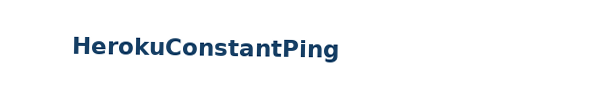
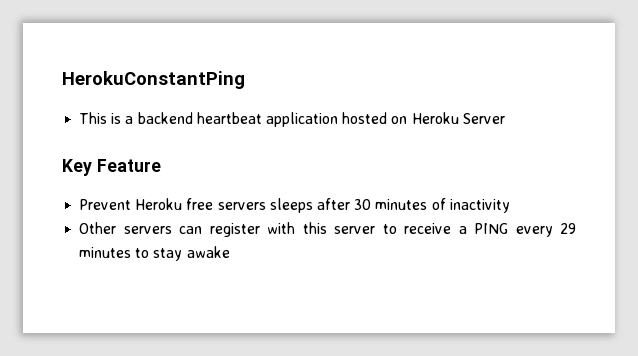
(340, 49) none -> [79,112,505,127] [62,159,161,176] [79,198,510,213] [79,222,576,237] [79,246,230,261] // This is a backend heartbeat application hosted on Heroku Server // Key Feature // Prevent Heroku free servers sleeps after 30 minutes of inactivity // Other servers can register with this server to receive a PING every 29 minutes to stay awake

